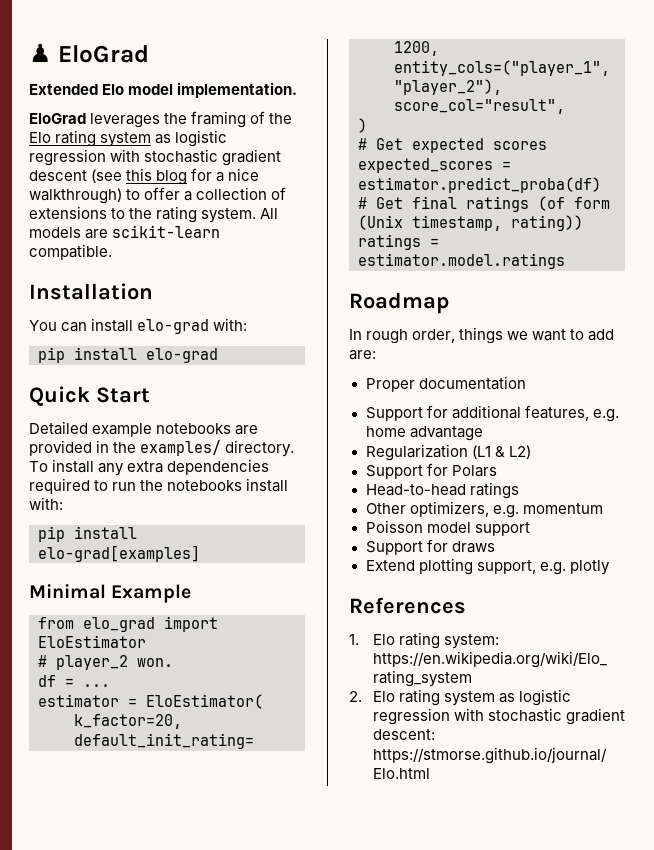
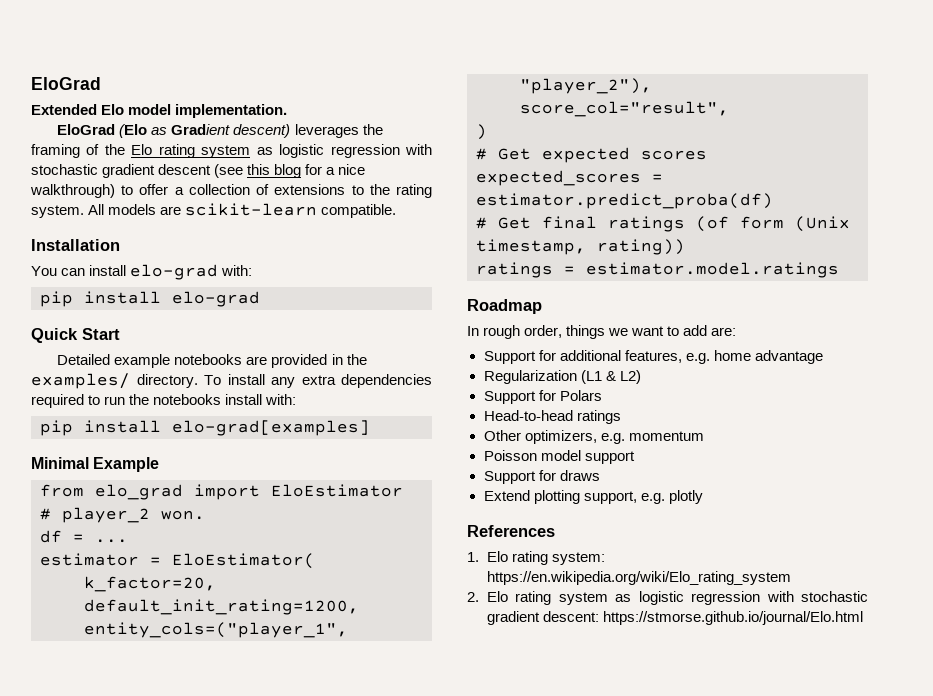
[29,43,51,63] ♟ -> (31, 83) none
(86, 118) none -> [119,124,291,138] (Elo as Gradient descent)
[365,376,526,392] // Proper documentation -> (737, 331) none

